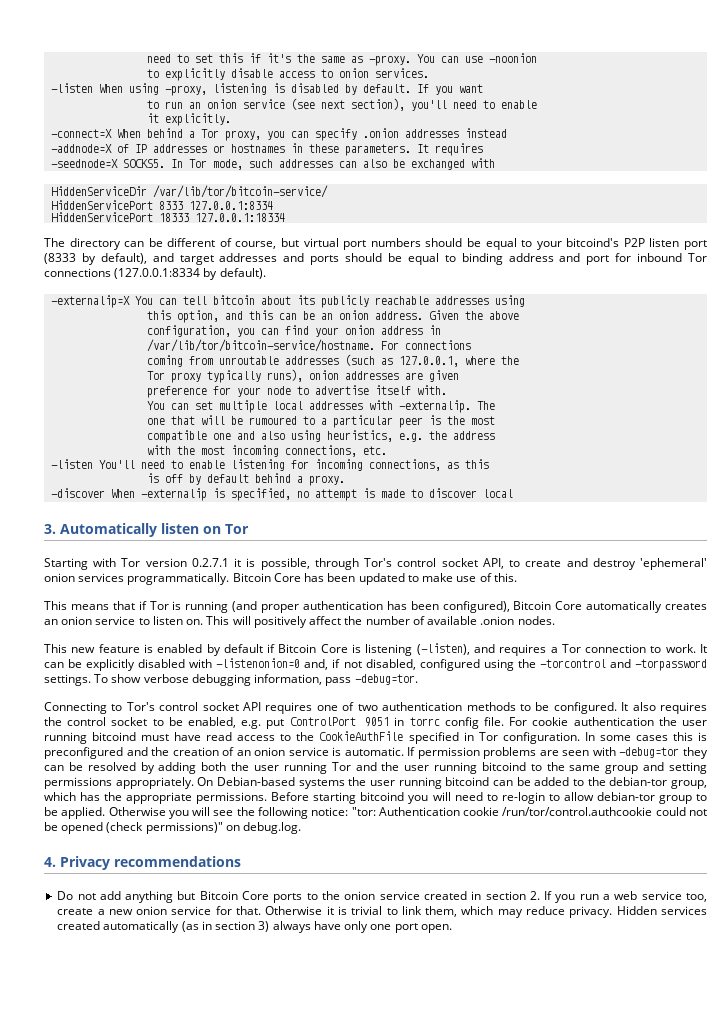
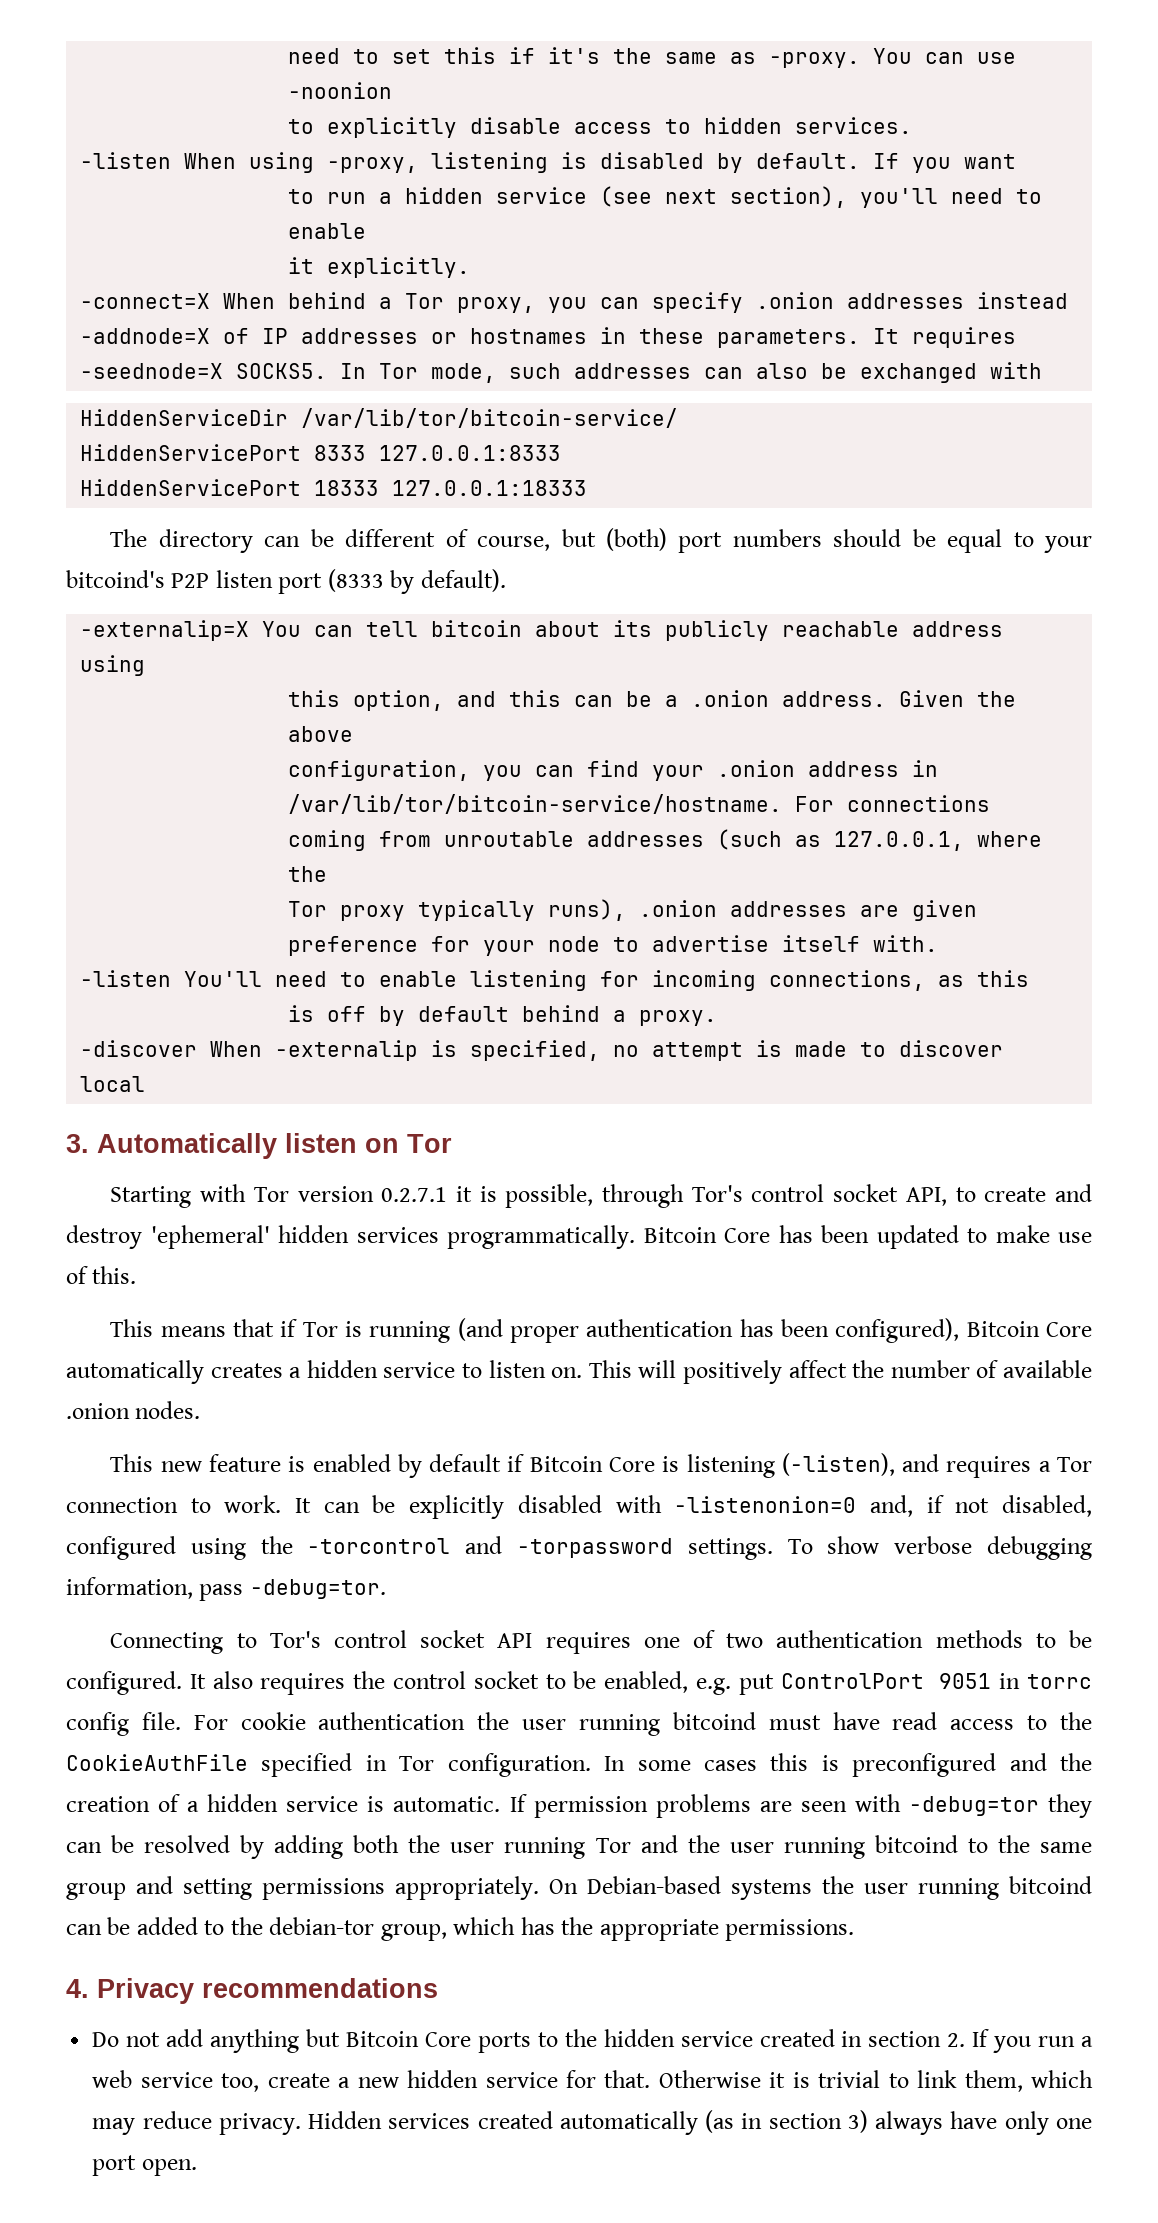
[339,68,370,78] onion -> [704,117,783,134] hidden
[189,99,238,109] an onion -> [379,187,484,204] a hidden
[189,201,274,210] 127.0.0.1:8334 -> [379,445,562,461] 127.0.0.1:8333
[195,213,286,222] 127.0.0.1:18334 -> [392,480,588,496] 127.0.0.1:18333
[303,238,339,247] virtual -> [605,528,667,551] (both)
[100,253,708,265] [44,268,218,280] default), and target addresses and ports should be equal to binding address and port for inbound Tor connections (127.0.0.1:8334 by -> (415, 582) none
[435,296,490,305] addresses -> [912,621,1004,637] address
[321,310,370,320] an onion -> [665,690,770,707] a .onion
[345,325,376,335] onion -> [717,760,796,777] .onion
[309,370,340,380] onion -> [639,900,718,917] .onion
[147,400,496,413] [147,415,496,428] [147,430,496,443] [147,445,388,457] // You can set multiple local addresses with -externalip. The // one that will be rumoured to a particular peer is the most // compatible one and also using heuristics, e.g. the address // with the most incoming connections, etc. -> (939, 943) none
[44,573,75,582] onion -> [278,1225,349,1243] hidden
[44,616,93,625] an onion -> [289,1360,378,1378] a hidden
[236,747,286,756] an onion -> [187,1794,279,1812] a hidden
[271,792,707,804] [44,807,707,819] [44,822,302,834] Before starting bitcoind you will need to re-login to allow debian-tor group to be applied. Otherwise you will see the following notice: "tor: Authentication cookie /run/tor/control.authcookie could not be opened (check permissions)" on debug.log. -> (855, 1930) none
[344,891,376,900] onion -> [603,2029,675,2047] hidden
[136,906,168,915] onion -> [407,2070,479,2088] hidden

